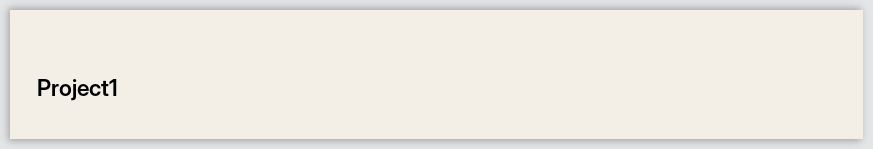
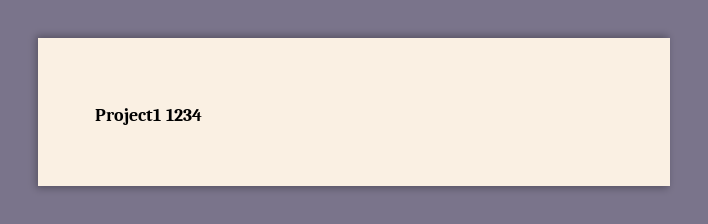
(118, 90) none -> [165,108,202,121] 1234

